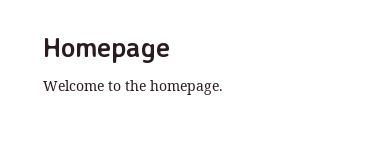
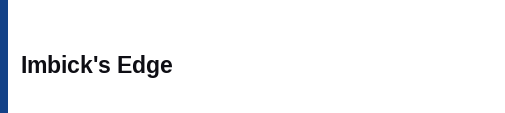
[43,38,170,63] [43,80,223,95] Homepage // Welcome to the homepage. -> [21,55,174,78] Imbick's Edge

